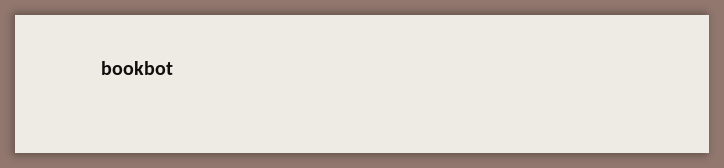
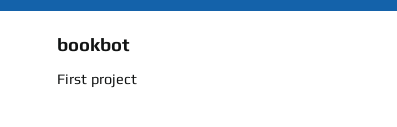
(173, 68) none -> [57,74,137,88] // First project

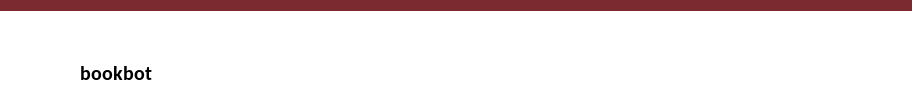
[57,74,137,88] // First project -> (152, 73) none

